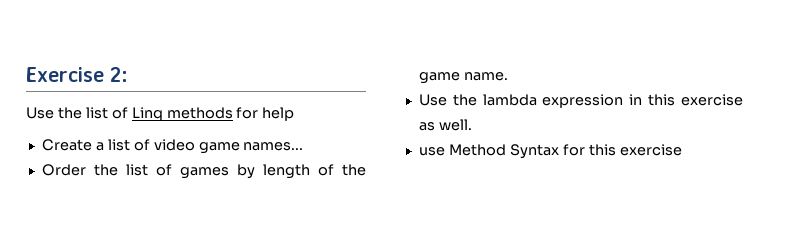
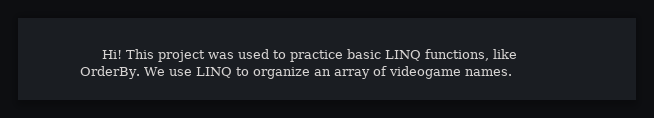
[26,67,128,82] [26,107,295,121] [41,139,304,154] [41,164,366,179] [418,72,508,84] [418,94,743,108] [418,119,472,131] [418,144,682,159] Exercise 2: // Use the list of Linq methods for help // Create a list of video game names... // Order the list of games by length of the game name. // Use the lambda expression in this exercise as well. // use Method Syntax for this exercise -> [102,49,518,62] [80,66,512,79] Hi! This project was used to practice basic LINQ functions, like OrderBy. We use LINQ to organize an array of videogame names.

